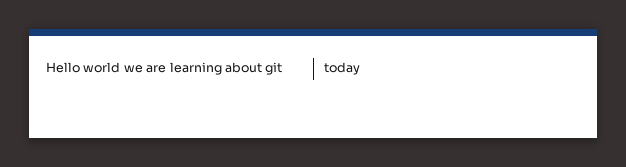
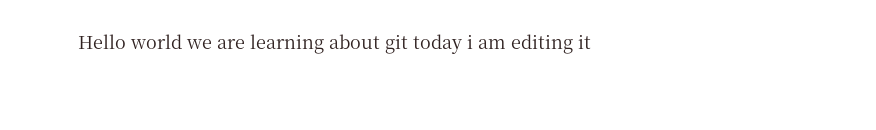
(360, 68) none -> [467,34,591,54] i am editing it

